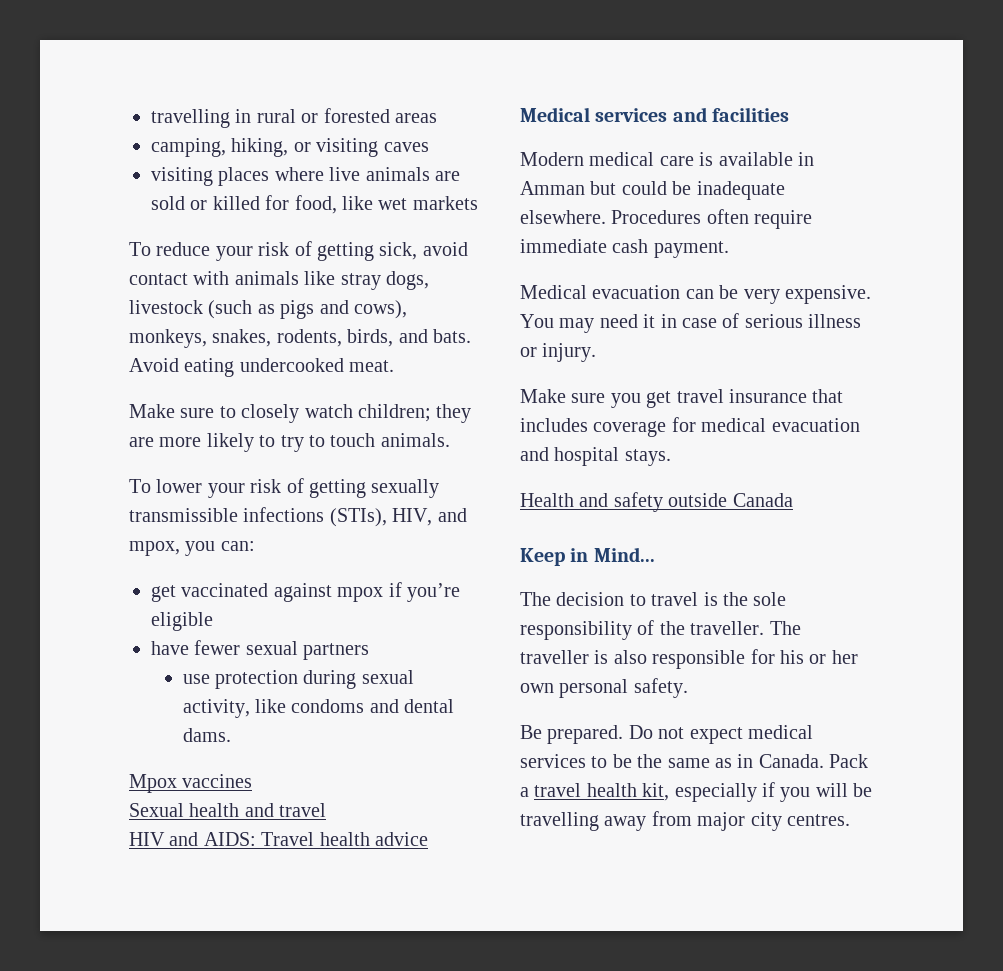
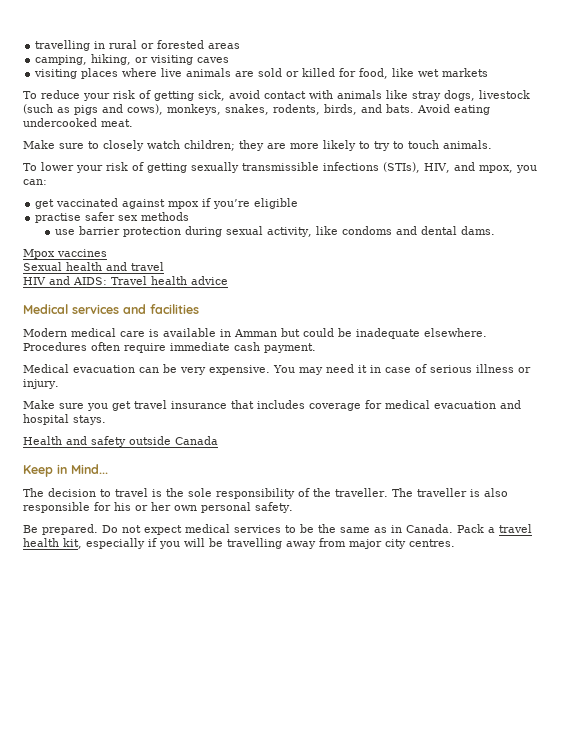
[151,640,370,660] have fewer sexual partners -> [35,212,190,223] practise safer sex methods
(210, 679) none -> [79,226,121,235] barrier

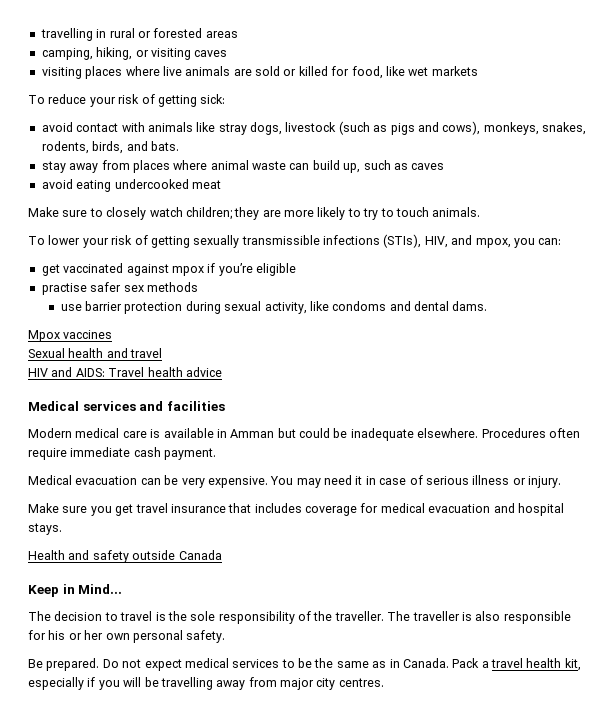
[198,90,225,101] sick, -> [200,94,226,104] sick: //
[417,104,450,113] Avoid -> [41,160,445,173] [41,179,73,189] // stay away from places where animal waste can build up, such as caves // avoid
[101,119,133,127] meat. -> [191,180,221,189] meat

